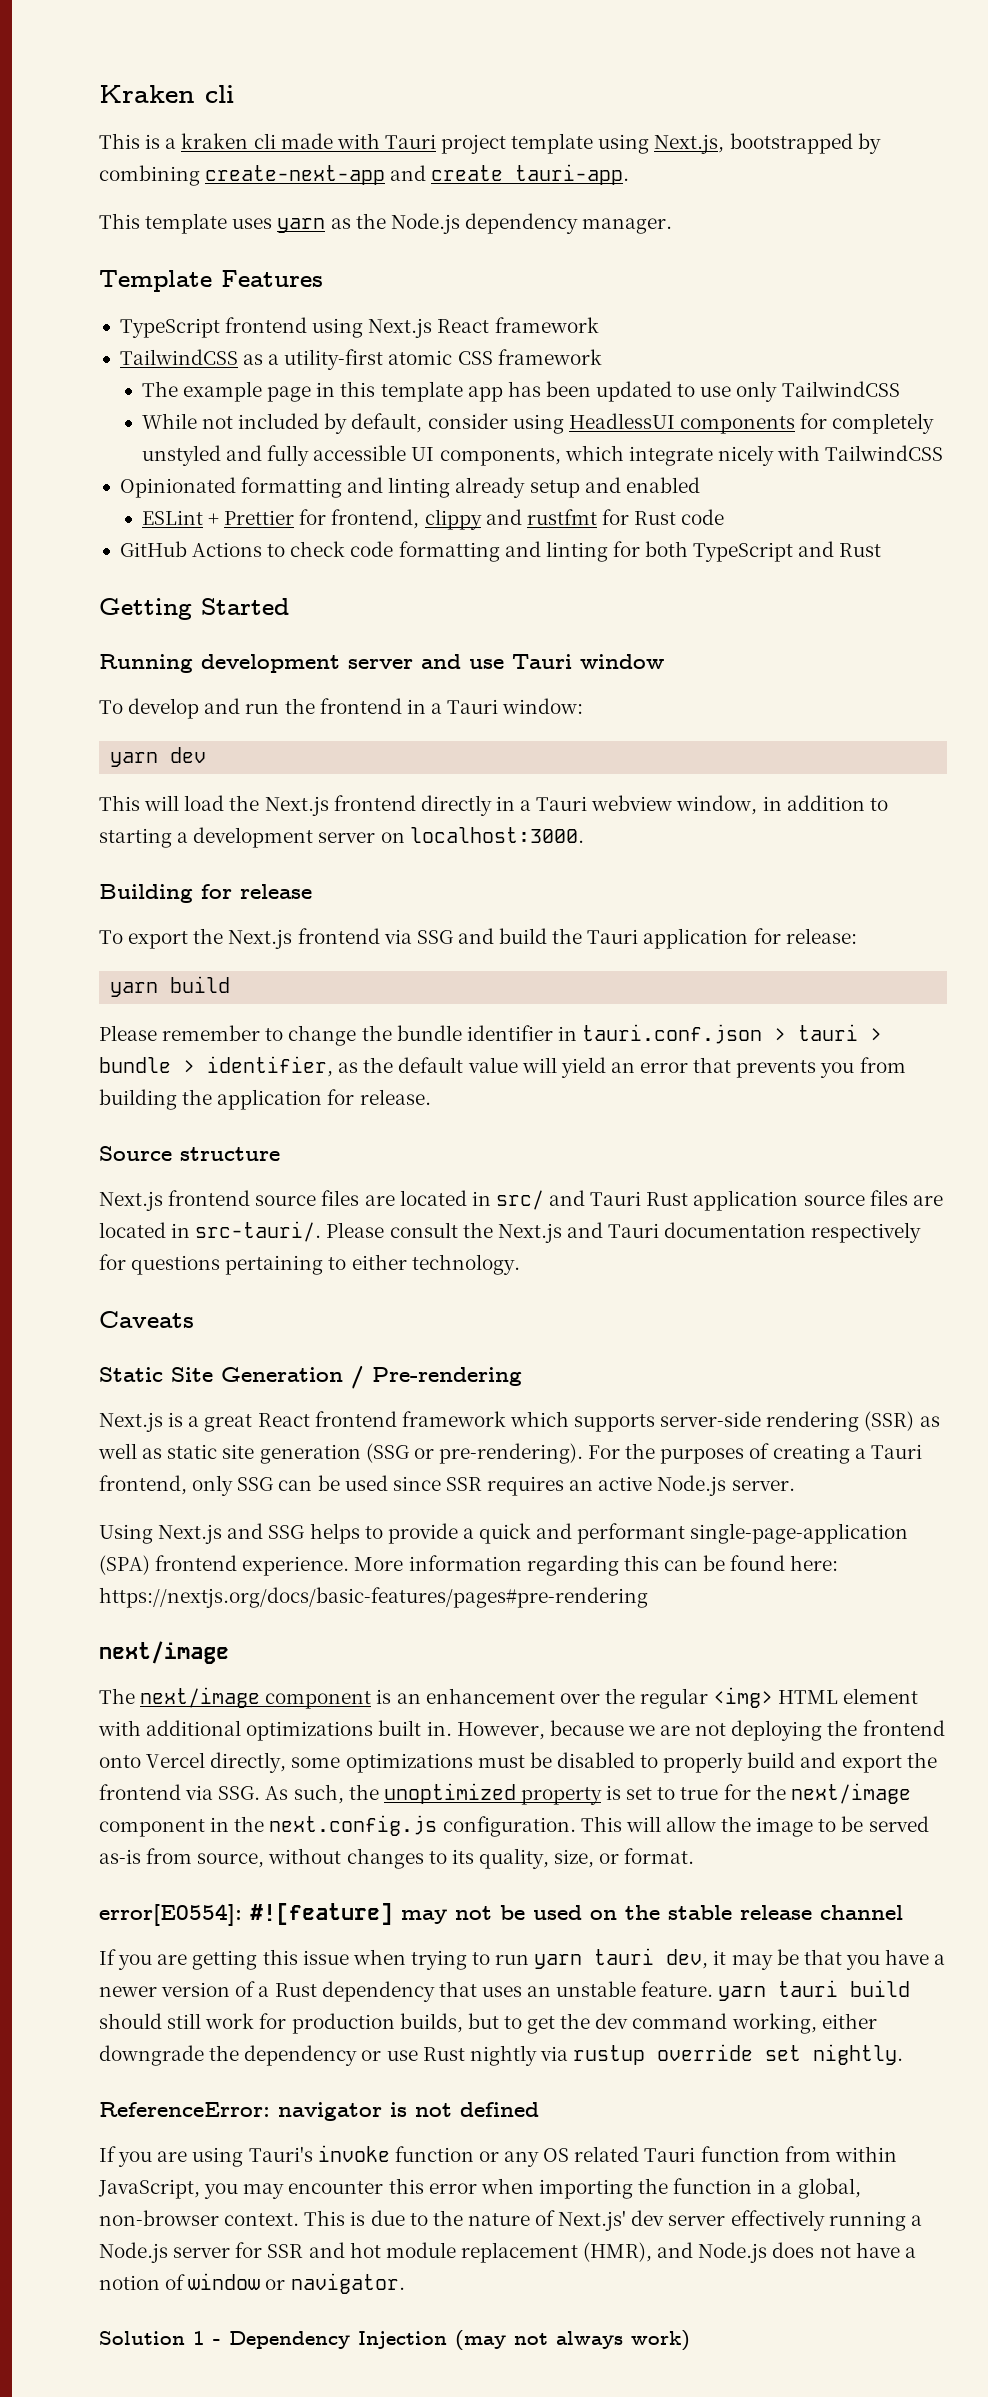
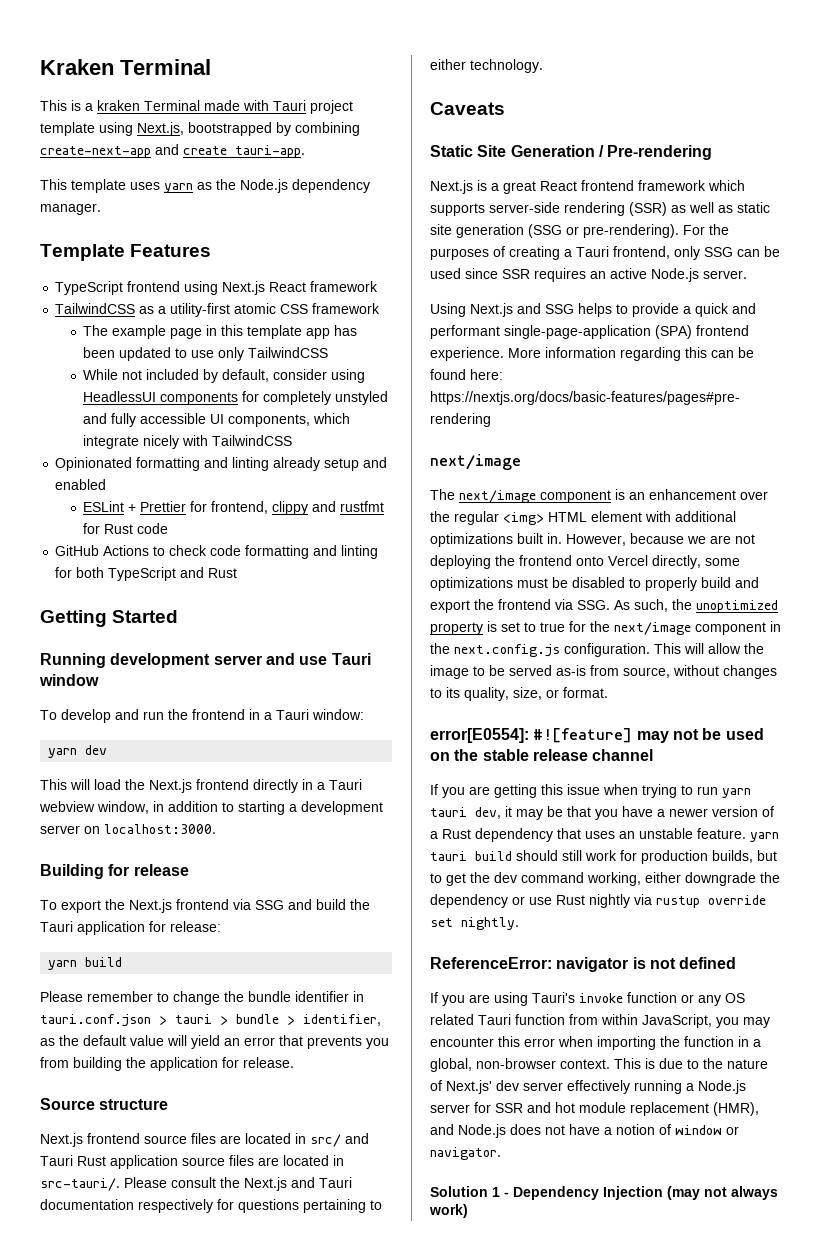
[205,85,234,103] cli -> [120,59,211,75] Terminal
[253,133,276,149] cli -> [144,100,200,111] Terminal

